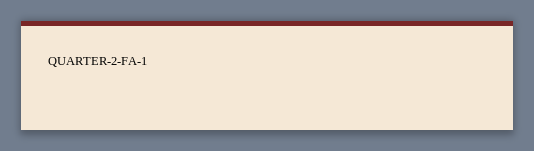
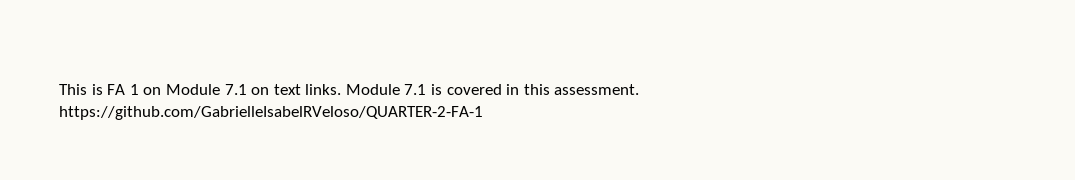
[48,57,147,67] QUARTER-2-FA-1 -> [59,84,640,95] [59,106,483,120] This is FA 1 on Module 7.1 on text links. Module 7.1 is covered in this assessment. https://github.com/GabrielleIsabelRVeloso/QUARTER-2-FA-1

